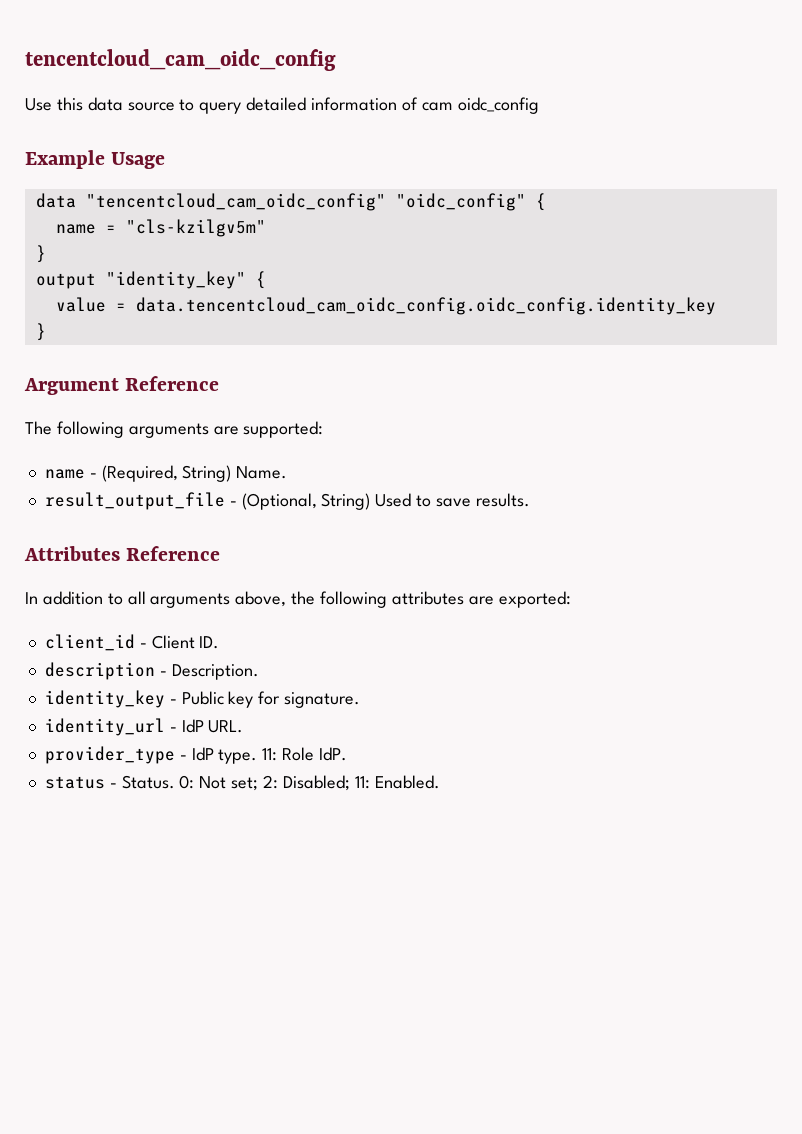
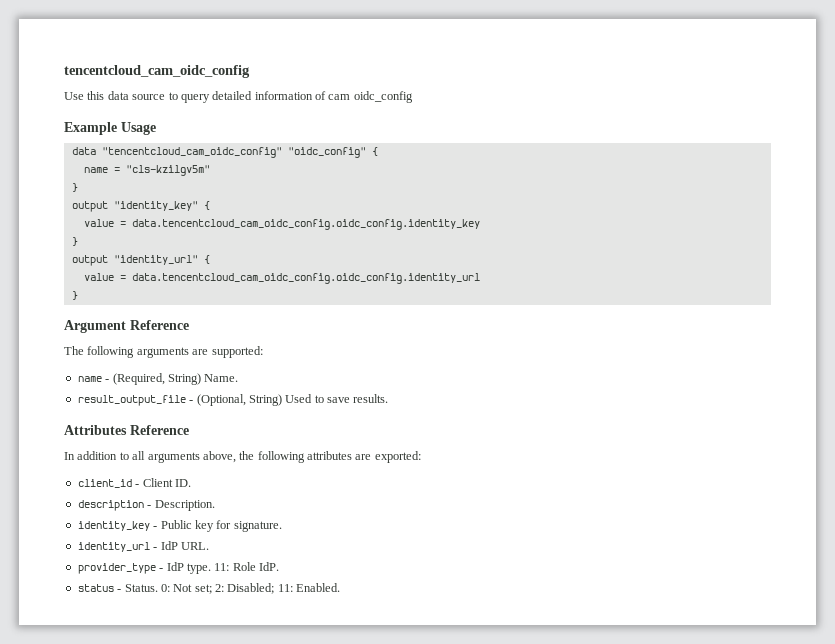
(46, 332) none -> [71,255,210,266] [83,273,480,284] [71,291,78,300] // output "identity_url" { // value = data.tencentcloud_cam_oidc_config.oidc_config.identity_url // }

